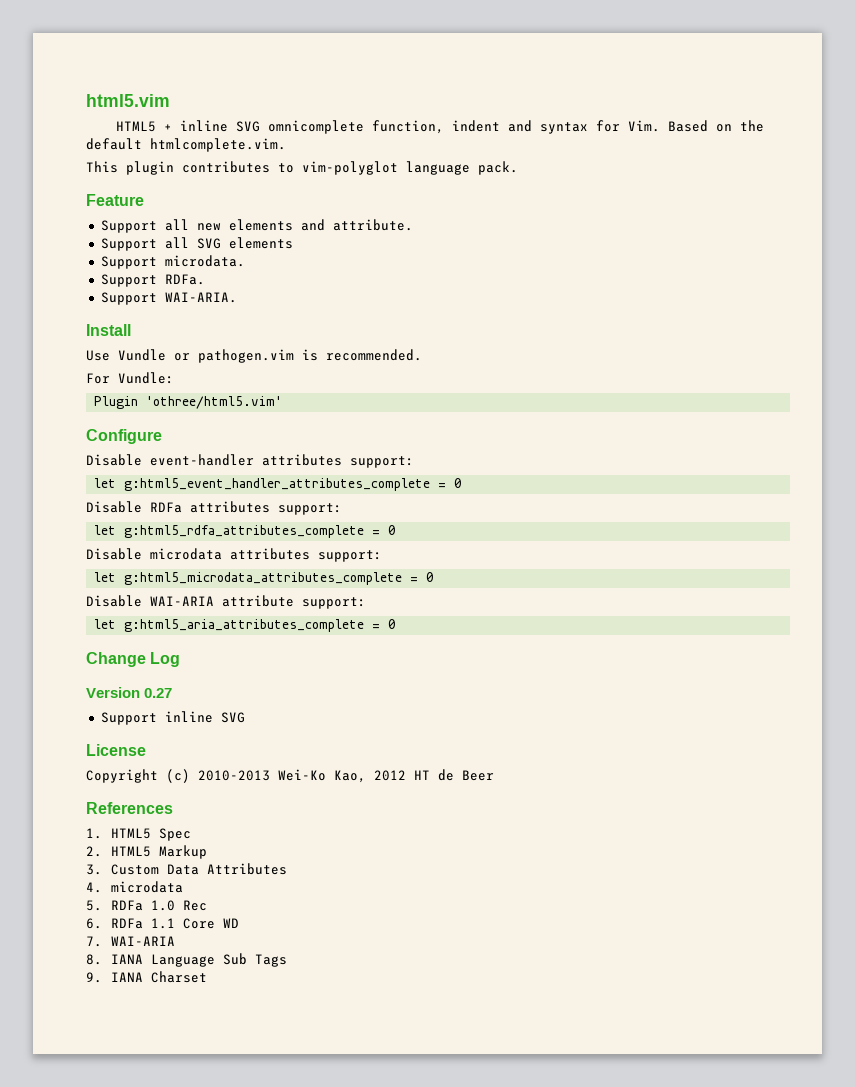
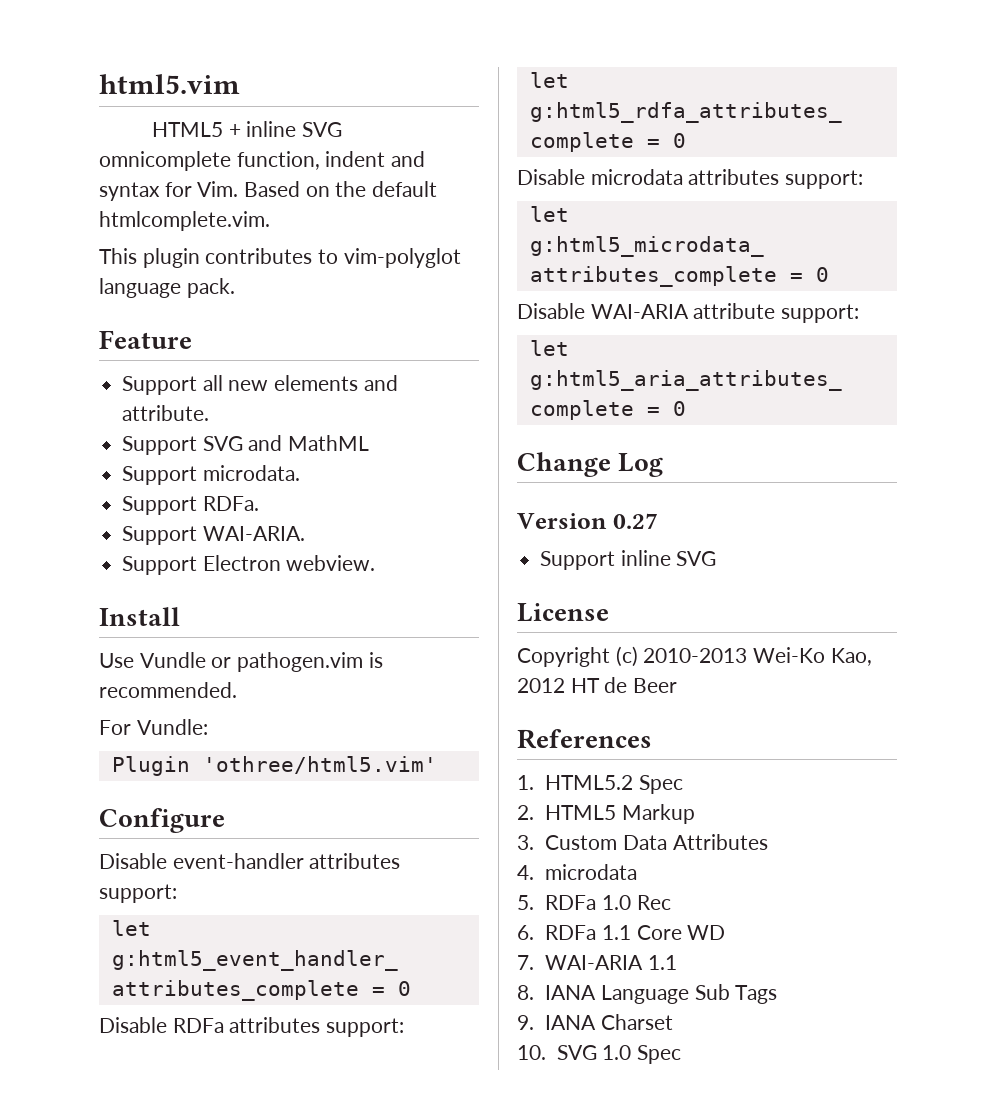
[164,237,293,249] all SVG elements -> [202,435,370,451] SVG and MathML
(237, 297) none -> [122,555,376,575] // Support Electron webview.
[111,828,152,839] HTML5 -> [545,775,634,790] HTML5.2
(176, 941) none -> [648,955,678,970] 1.1
(208, 977) none -> [517,1045,681,1064] // 10. SVG 1.0 Spec

